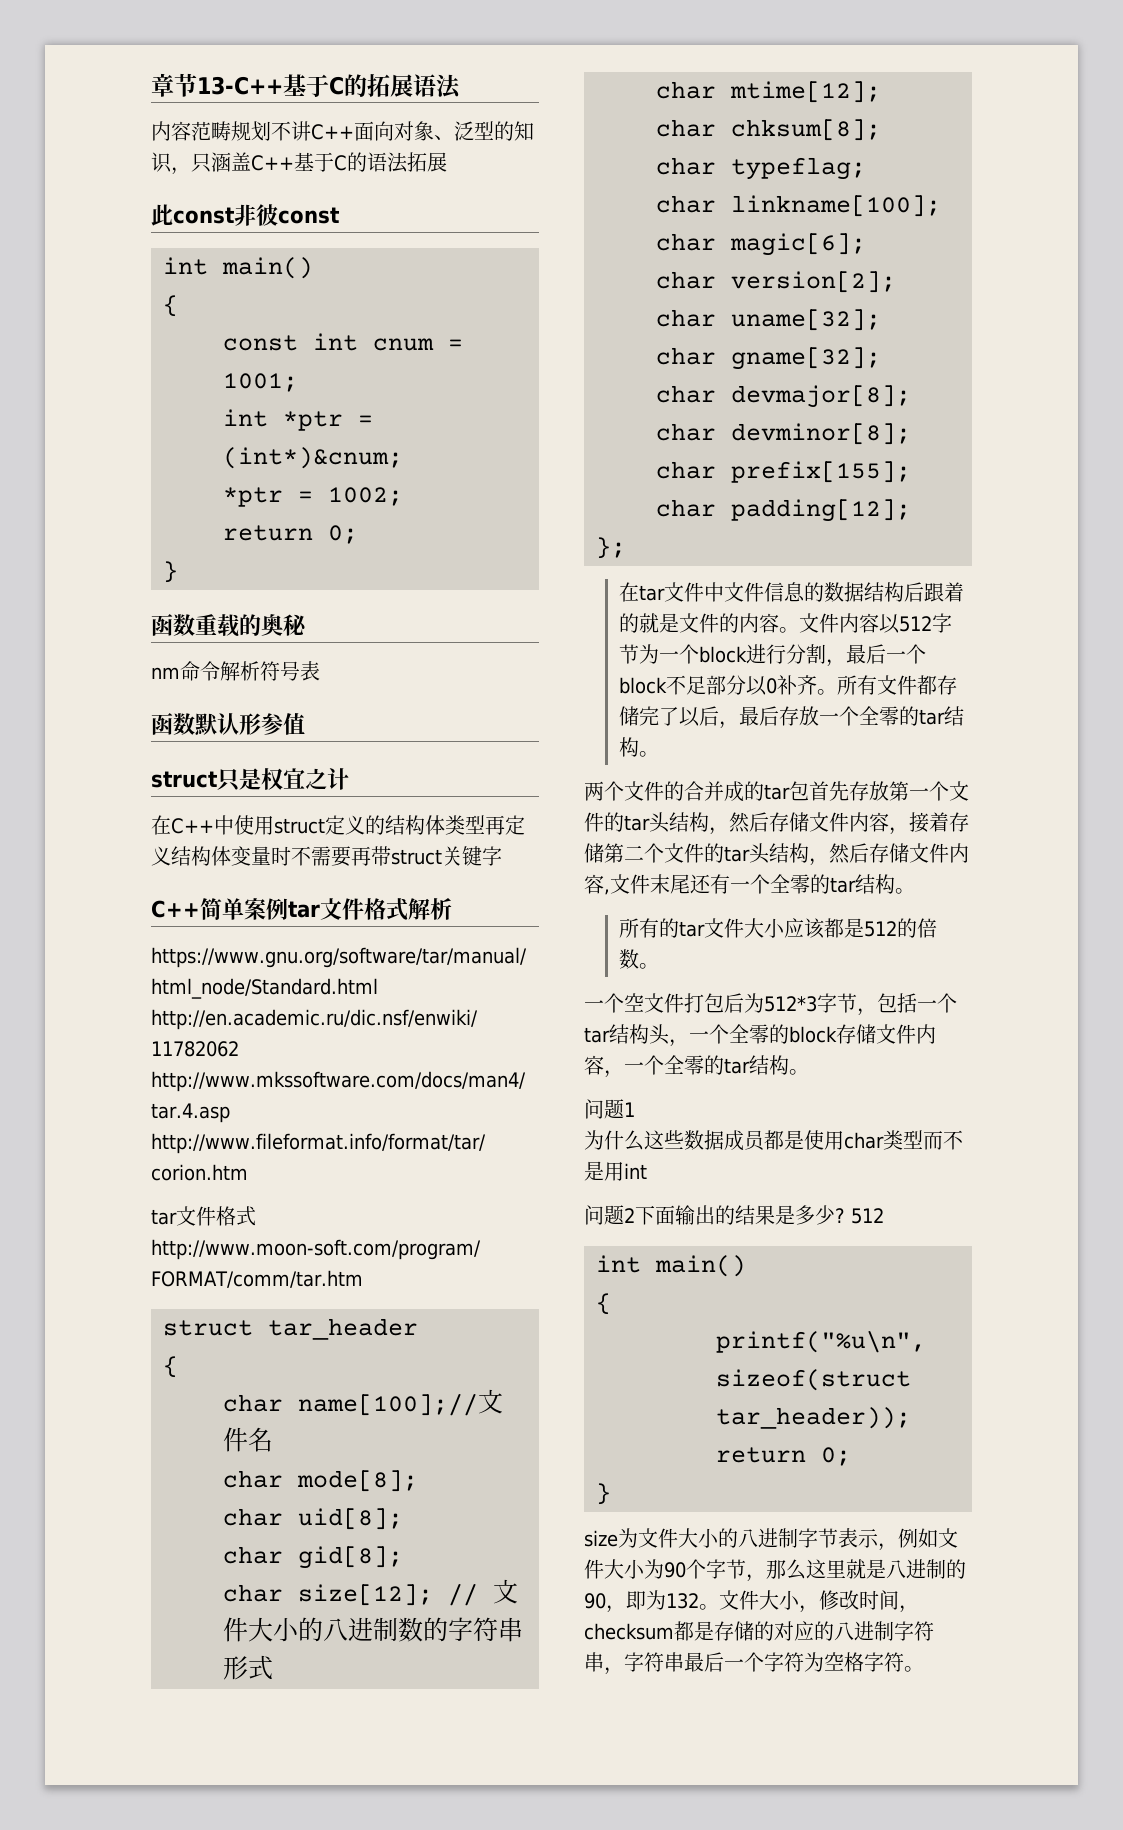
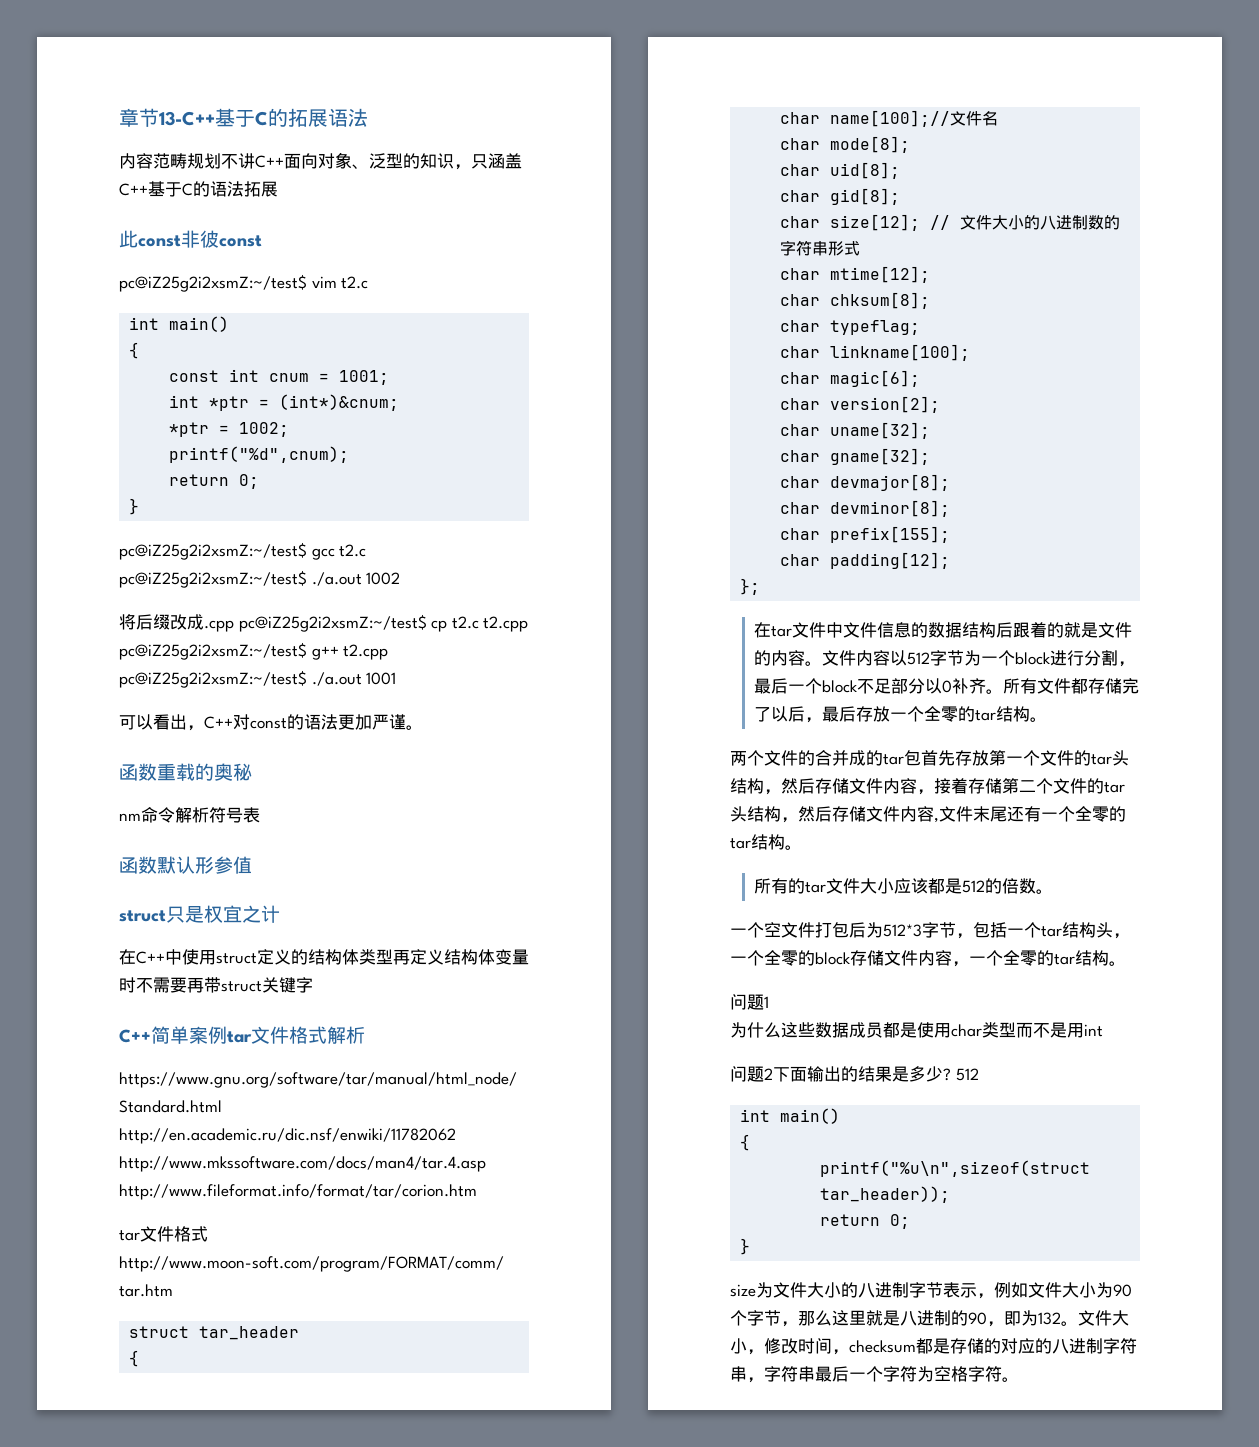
(340, 215) none -> [119,274,369,292] // pc@iZ25g2i2xsmZ:~/test$ vim t2.c
[223,525,358,544] [163,561,178,583] // return 0; // } -> [169,446,350,463] [169,474,260,489] [129,498,140,515] [119,542,367,560] [119,570,401,588] [119,614,529,632] [119,642,389,660] [119,670,397,688] [119,714,423,731] // printf("%d",cnum); // return 0; // } // pc@iZ25g2i2xsmZ:~/test$ gcc t2.c pc@iZ25g2i2xsmZ:~/test$ ./a.out 1002 // 将后缀改成.cpp pc@iZ25g2i2xsmZ:~/test$ cp t2.c t2.cpp pc@iZ25g2i2xsmZ:~/test$ g++ t2.cpp pc@iZ25g2i2xsmZ:~/test$ ./a.out 1001 // 可以看出，C++对const的语法更加严谨。

